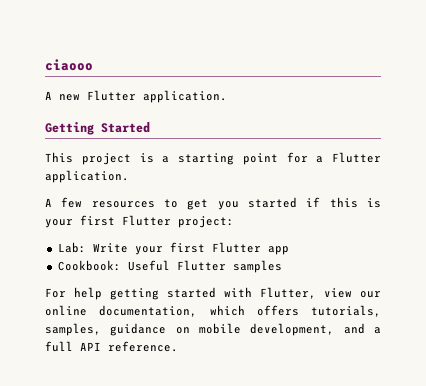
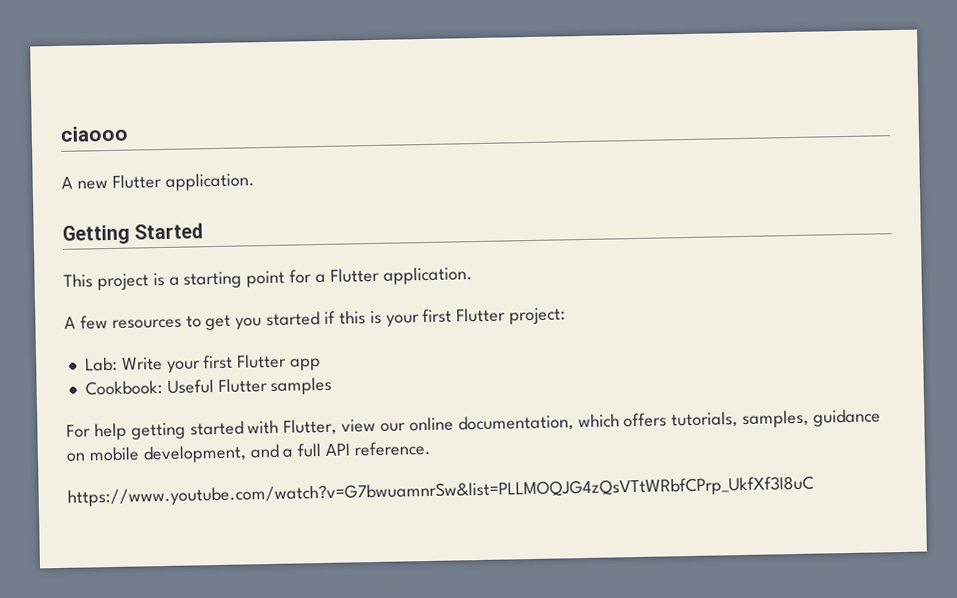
(178, 346) none -> [67,475,814,507] // https://www.youtube.com/watch?v=G7bwuamnrSw&list=PLLMOQJG4zQsVTtWRbfCPrp_UkfXf3I8uC

